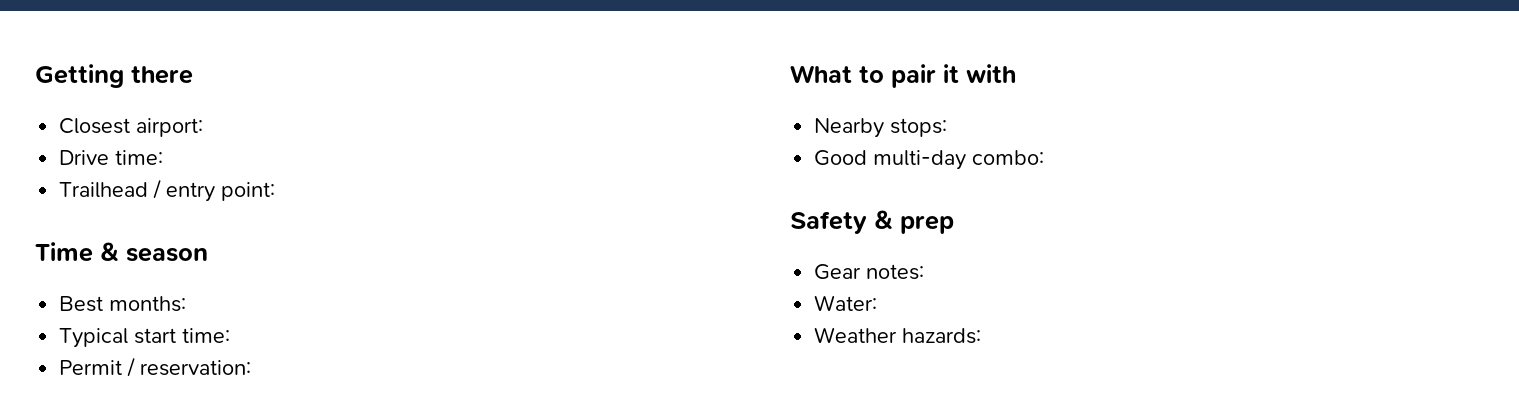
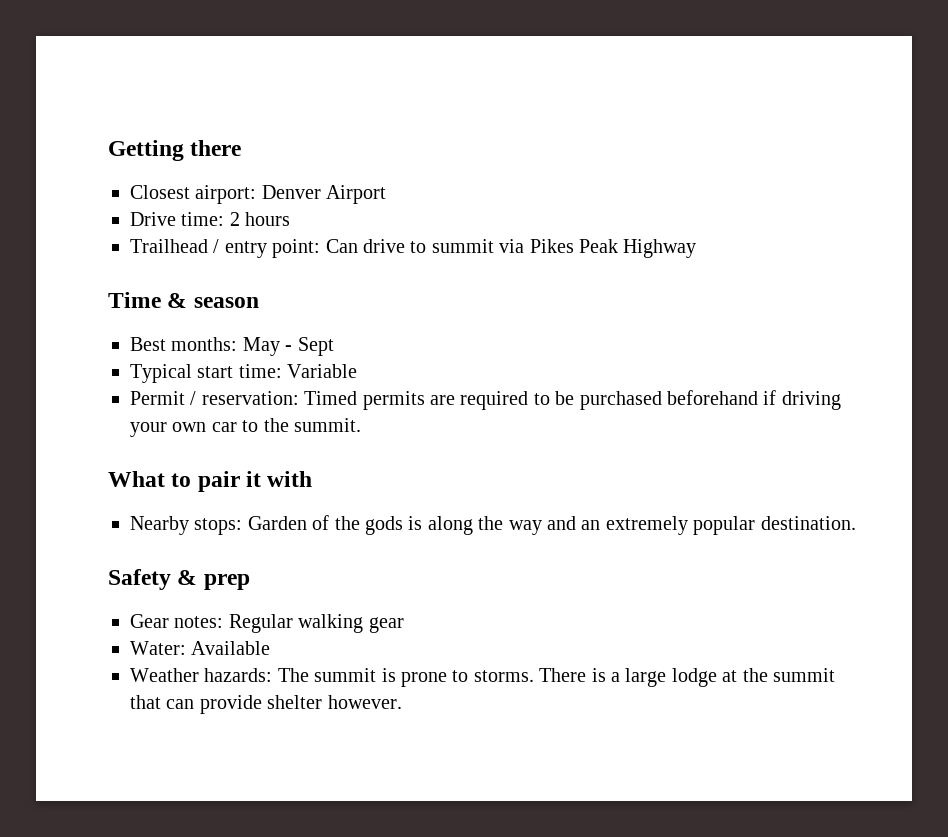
(204, 127) none -> [261,185,387,204] Denver Airport
(164, 157) none -> [229,212,291,226] 2 hours
(276, 191) none -> [325,239,697,258] Can drive to summit via Pikes Peak Highway
(187, 304) none -> [242,337,334,356] May - Sept
(231, 335) none -> [287,364,358,378] Variable
(252, 368) none -> [304,390,841,410] [130,418,361,437] Timed permits are required to be purchased beforehand if driving your own car to the summit.
[814,150,1045,170] // Good multi-day combo: -> [247,515,856,535] Garden of the gods is along the way and an extremely popular destination.
(925, 272) none -> [228,614,404,633] Regular walking gear
(878, 303) none -> [191,641,271,655] Available
(982, 336) none -> [277,668,835,687] [130,695,402,714] The summit is prone to storms. There is a large lodge at the summit that can provide shelter however.

